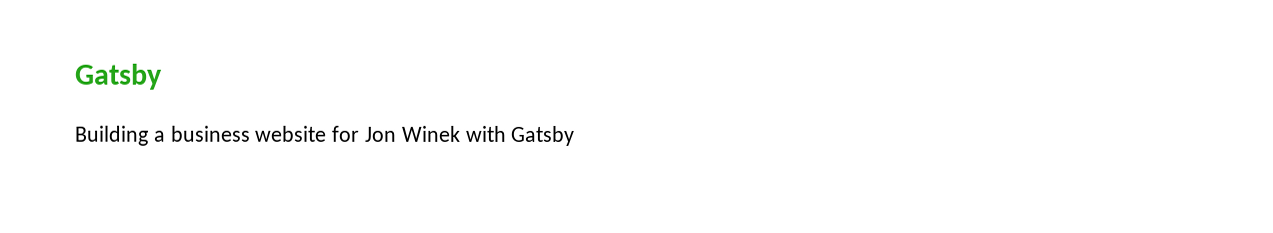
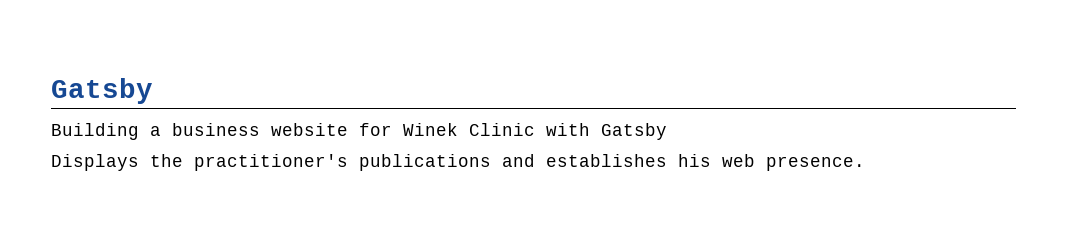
[364,125,460,142] Jon Winek -> [403,123,535,136] Winek Clinic
(575, 135) none -> [51,154,865,171] // Displays the practitioner's publications and establishes his web presence.

